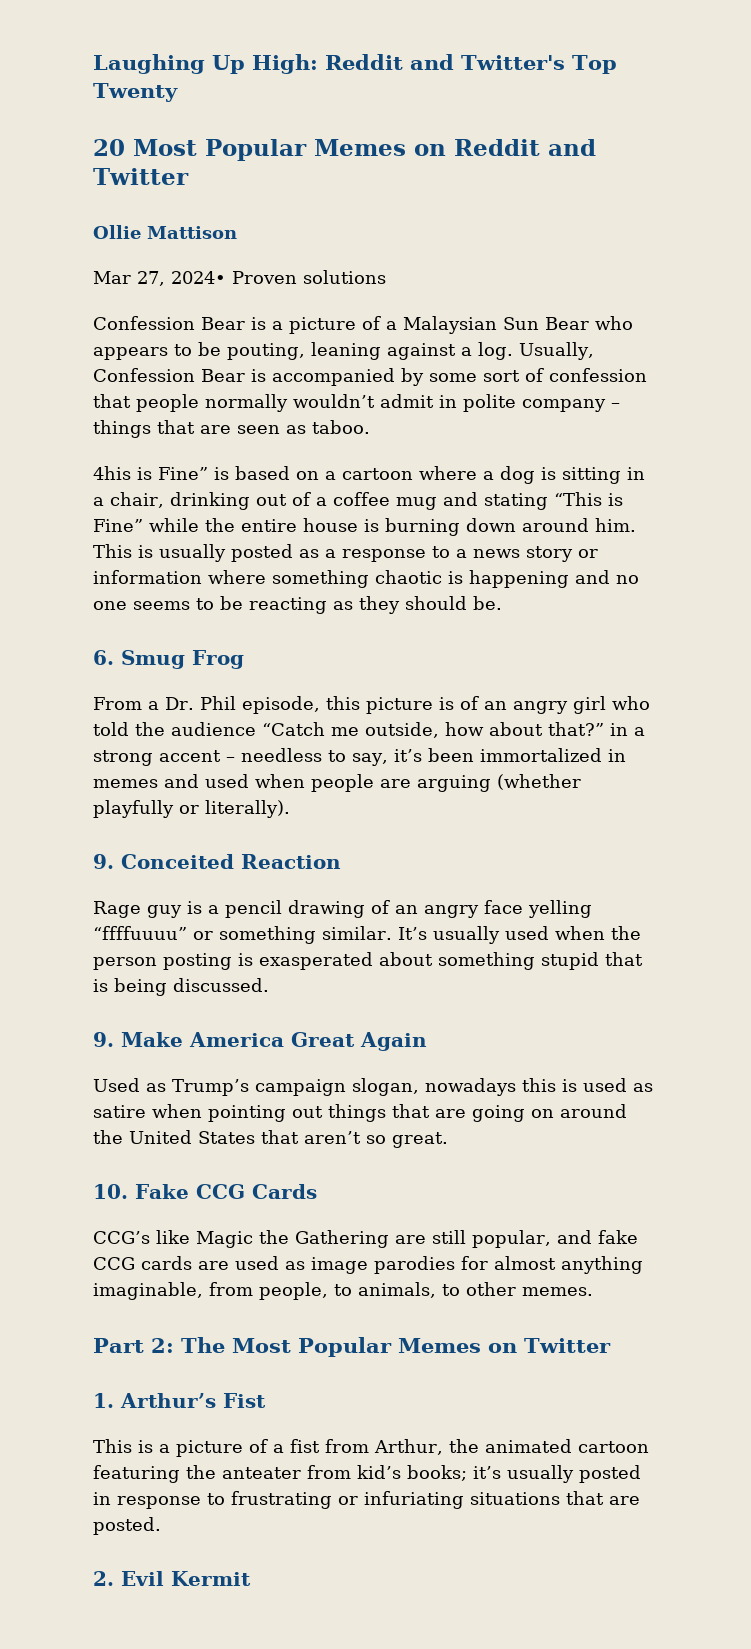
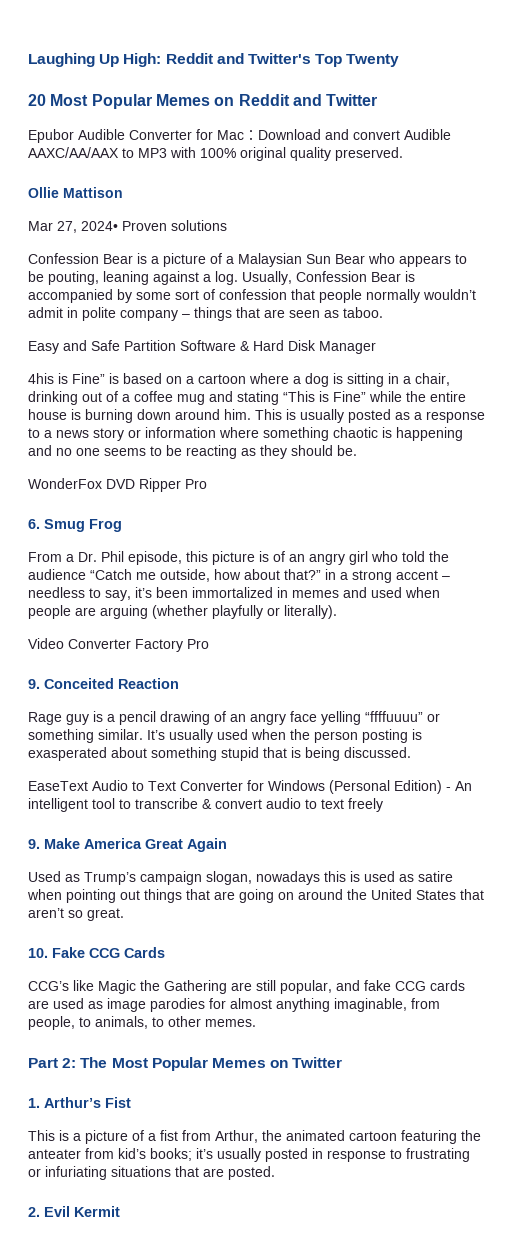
(189, 176) none -> [28,129,451,143] [28,147,403,161] // Epubor Audible Converter for Mac：Download and convert Audible AAXC/AA/AAX to MP3 with 100% original quality preserved.
(370, 427) none -> [28,340,376,354] // Easy and Safe Partition Software & Hard Disk Manager
(502, 603) none -> [28,478,207,492] // WonderFox DVD Ripper Pro
(290, 809) none -> [28,638,209,652] // Video Converter Factory Pro
(269, 985) none -> [28,780,472,794] [28,798,383,812] // EaseText Audio to Text Converter for Windows (Personal Edition) - An intelligent tool to transcribe & convert audio to text freely

